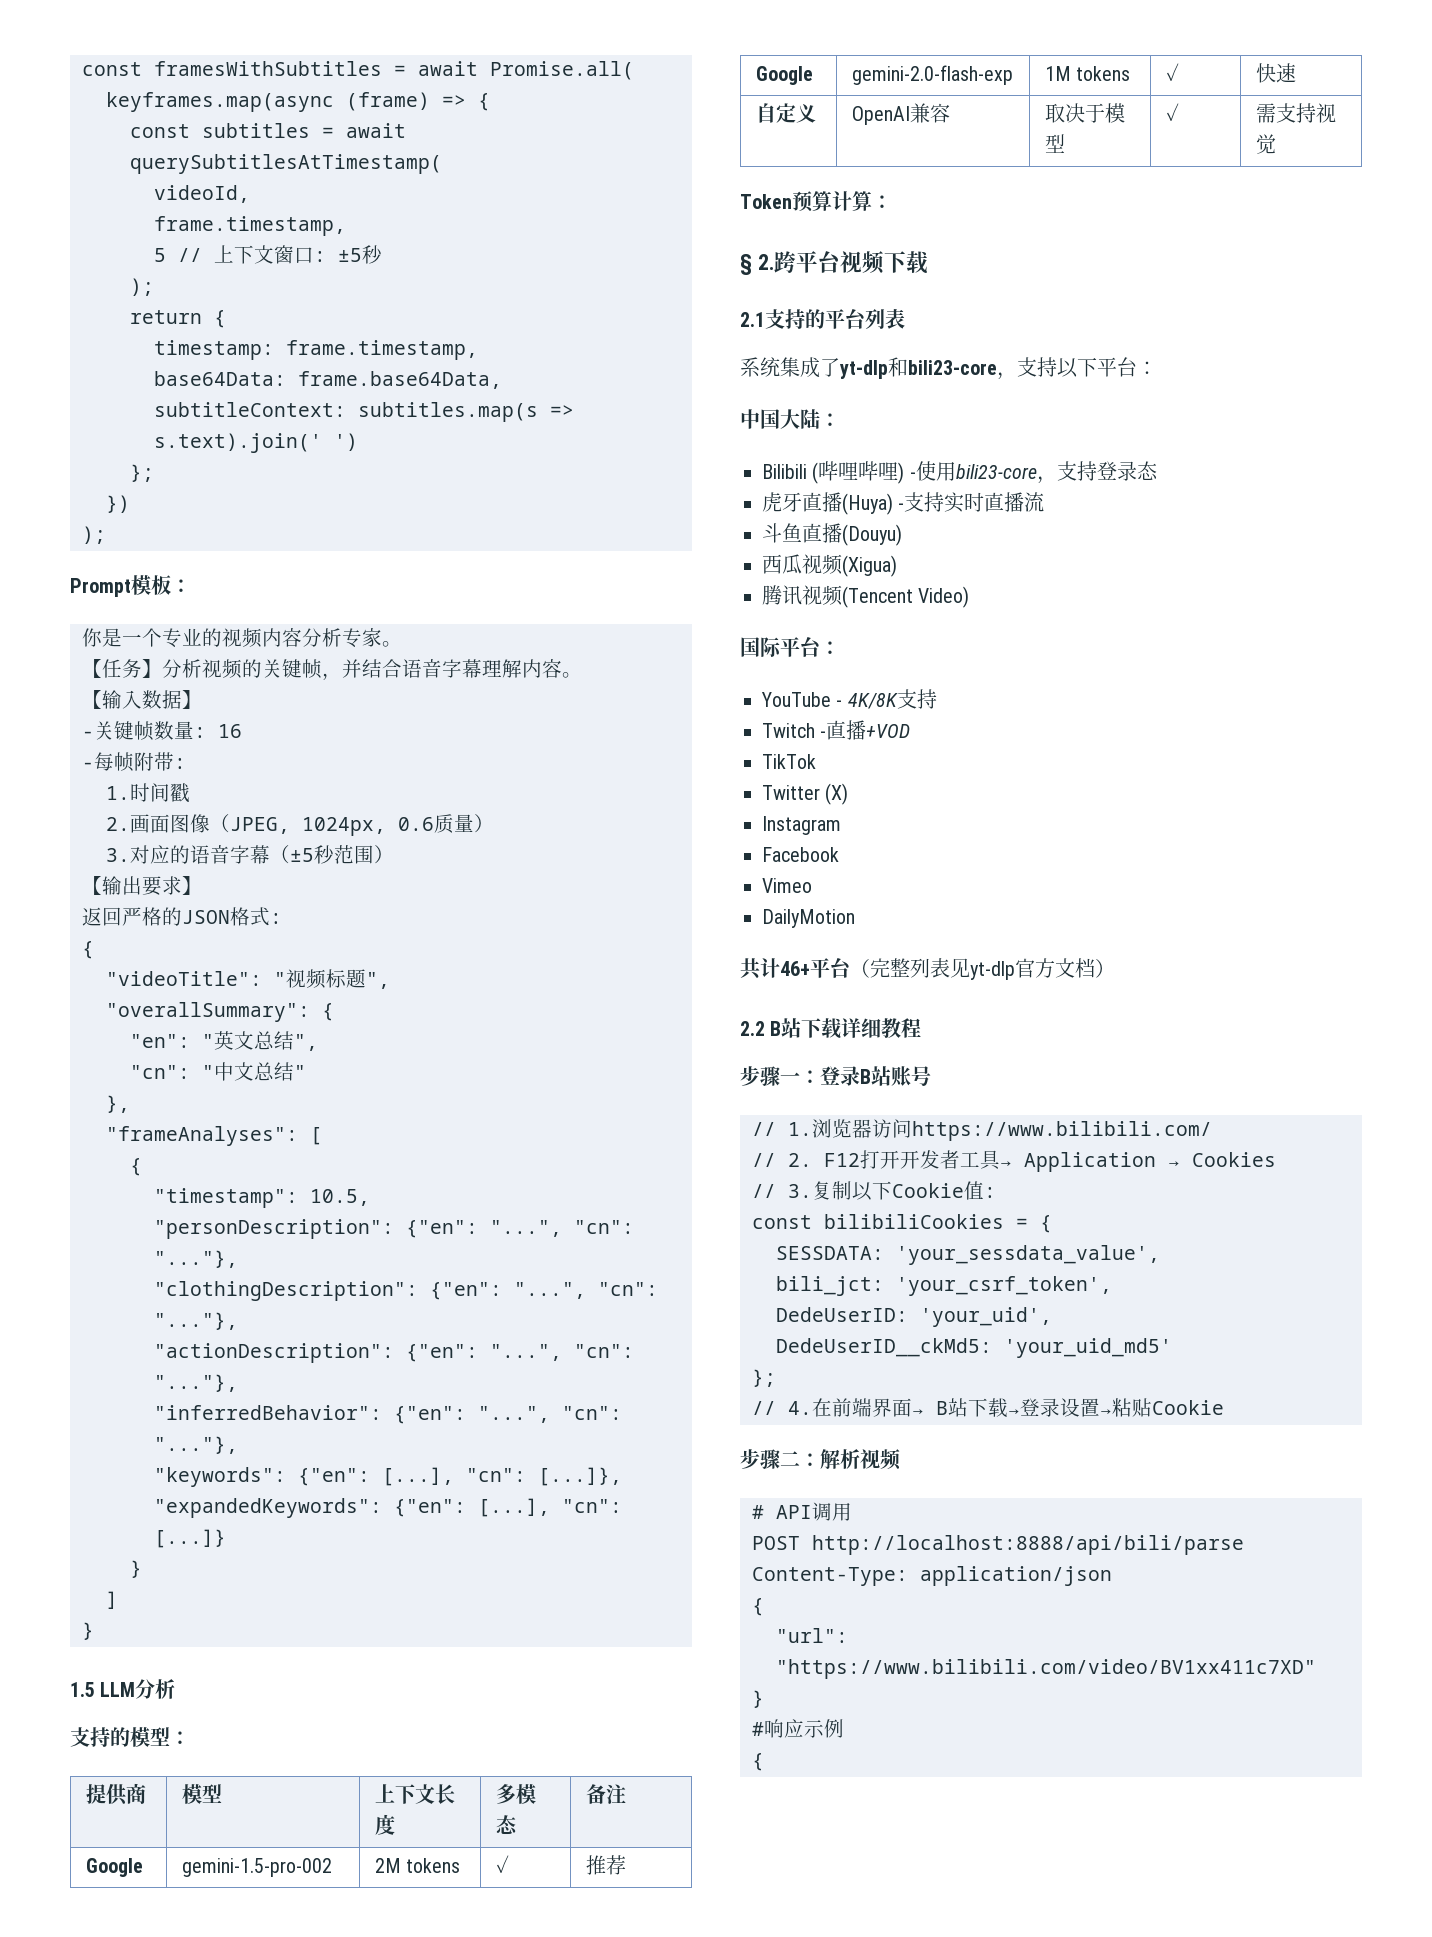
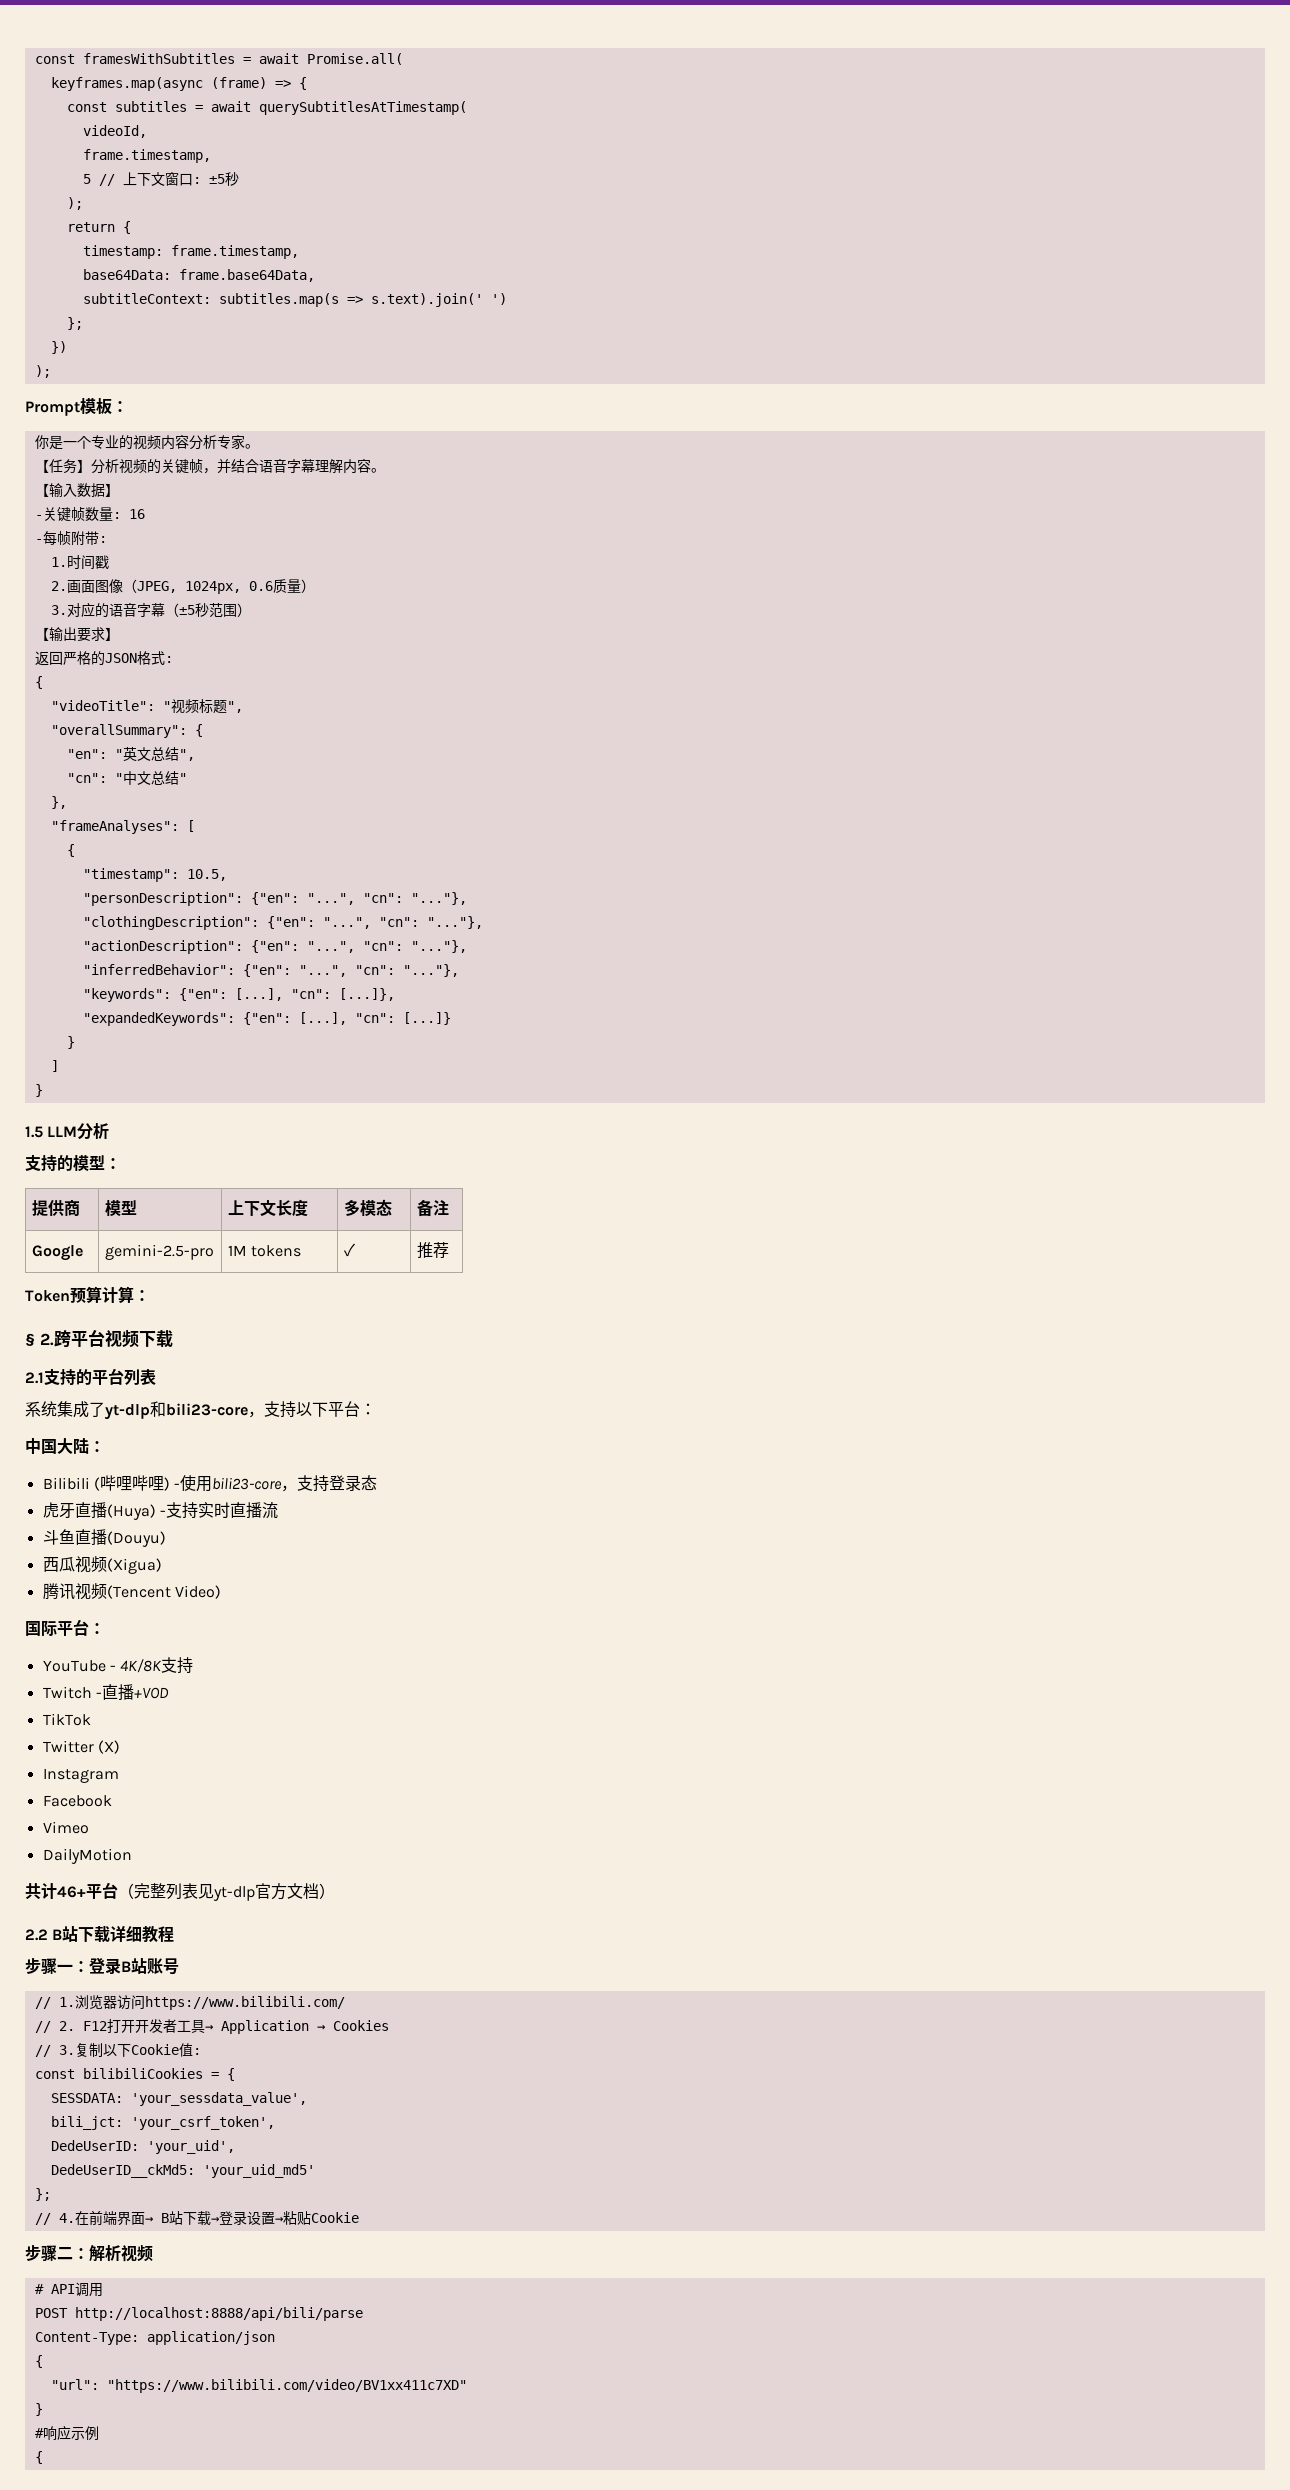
[181,1858,332,1877] [374,1858,401,1873] gemini-1.5-pro-002 | 2M -> [104,1244,214,1260] [227,1245,247,1256] gemini-2.5-pro | 1M
[755,66,813,85] [851,65,1013,85] [1044,66,1131,81] [1165,63,1179,81] [1255,63,1296,83] [755,103,816,123] [851,103,950,125] [1044,103,1125,123] [1044,134,1065,153] [1165,103,1179,121] [1255,103,1336,123] [1255,134,1276,154] // Google | gemini-2.0-flash-exp | 1M tokens | ✓ | 快速 // 自定义 | OpenAI兼容 | 取决于模型 | ✓ | 需支持视觉 -> (449, 1250) none

